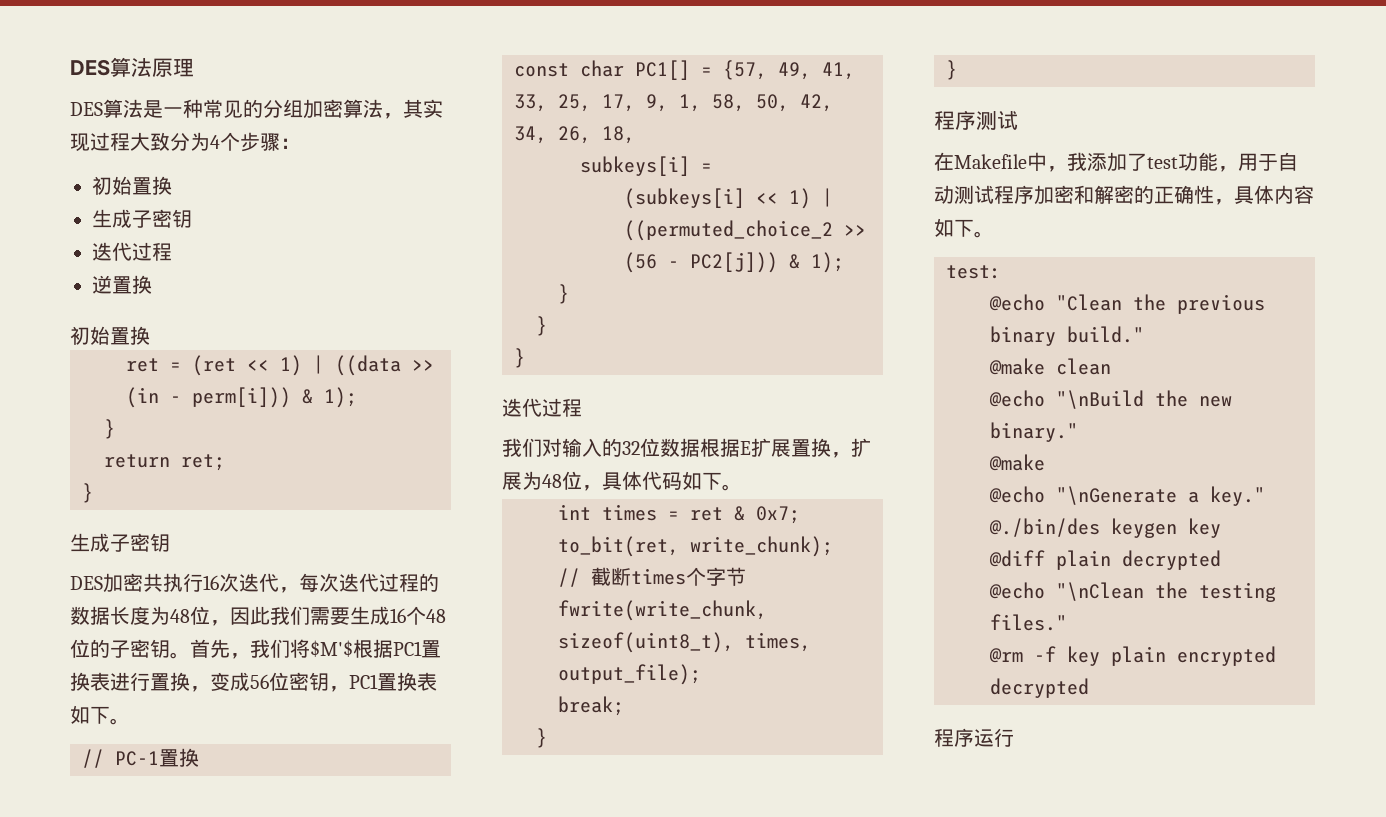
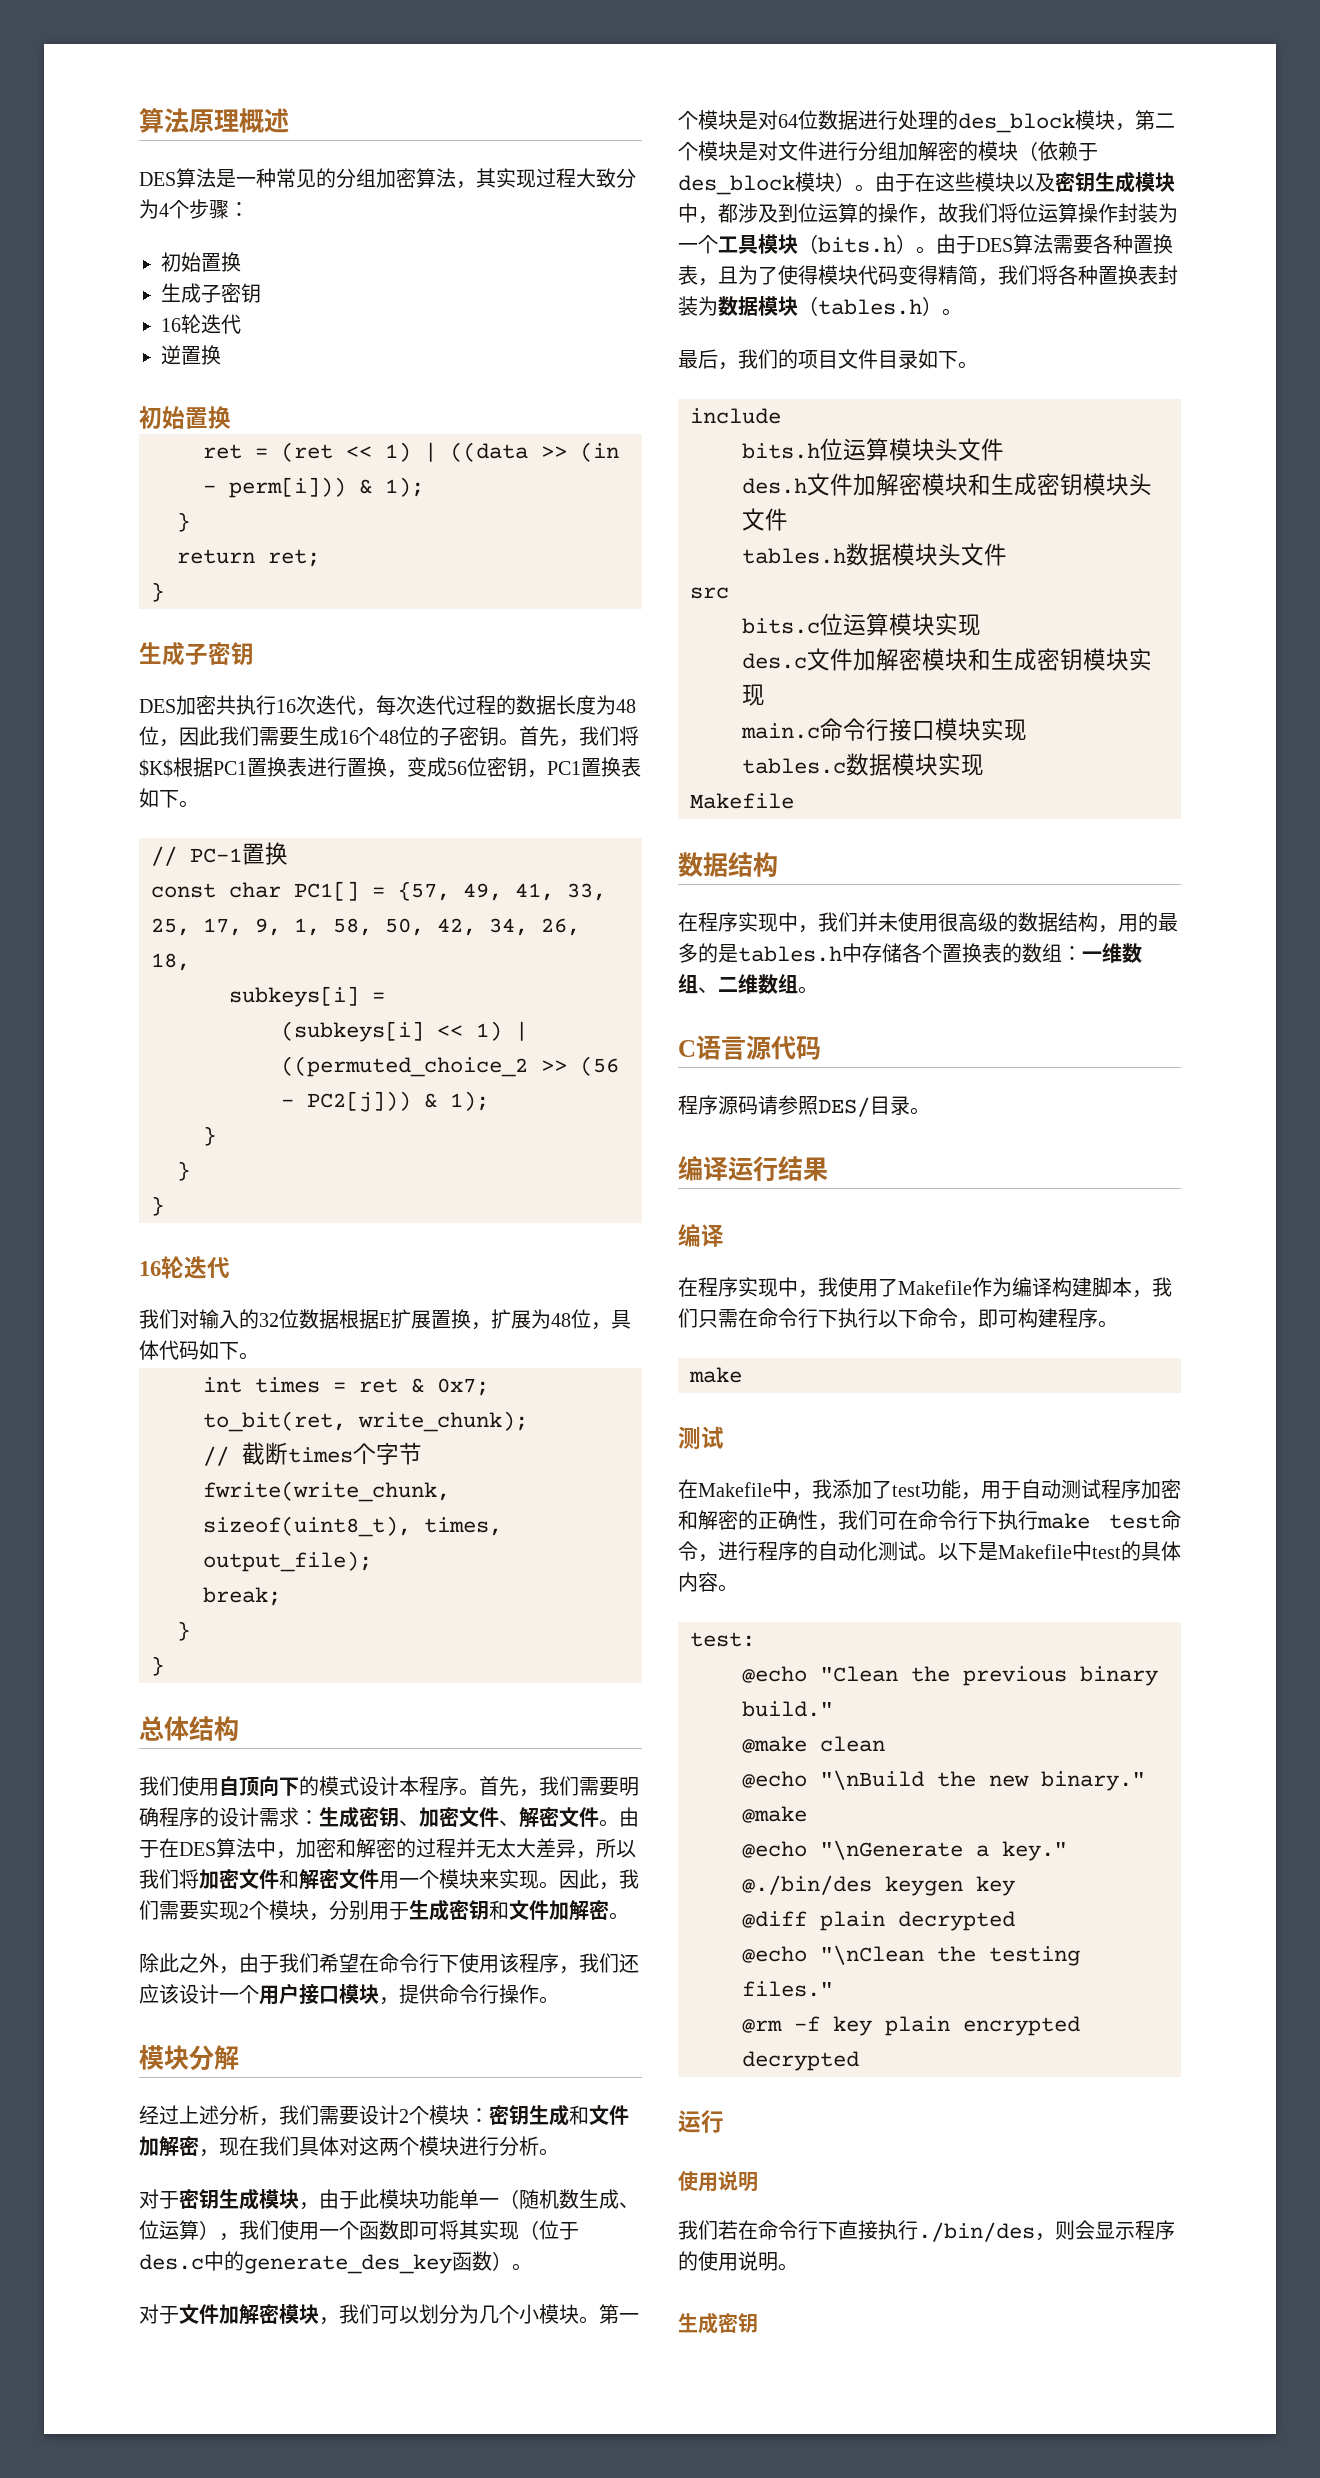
[70,59,110,76] DES -> (139, 120) none
(194, 67) none -> [239,108,289,133] 概述
[92,242,172,261] 迭代过程 -> [161,314,241,334] 16轮迭代
[310,640,353,657] $M'$ -> [139,759,173,777] $K$
[502,398,582,417] 迭代过程 -> [139,1256,230,1279] 16轮迭代
[934,110,976,130] 程序 -> [139,1716,239,1741] [139,1776,639,1797] [139,1806,639,1828] [139,1838,636,1859] [139,1869,639,1890] [139,1899,629,1921] [139,1953,639,1974] [139,1983,559,2005] [139,2045,239,2071] [139,2104,629,2126] [139,2136,559,2157] [139,2188,639,2210] [139,2220,579,2241] [139,2251,532,2274] [139,2304,639,2325] [678,110,1175,133] [678,141,1098,161] [678,171,1175,195] [678,203,1178,224] [678,234,1173,254] [678,265,1178,286] [678,296,962,316] [678,349,978,370] [690,408,781,424] [742,438,1004,461] [742,473,1152,496] [742,508,788,531] [742,543,1007,566] [690,587,729,599] [742,613,981,636] [742,648,1152,671] [742,684,765,706] [741,718,1027,741] [742,753,984,776] [690,793,794,809] [678,852,778,877] [678,912,1178,933] [678,943,1142,963] [678,974,818,994] [678,1035,821,1060] [678,1095,930,1117] [678,1156,828,1182] [678,1224,724,1247] [678,1277,1172,1298] [678,1308,1118,1329] [689,1367,742,1383] 总体结构 // 我们使用自顶向下的模式设计本程序。首先，我们需要明确程序的设计需求：生成密钥、加密文件、解密文件。由于在DES算法中，加密和解密的过程并无太大差异，所以我们将加密文件和解密文件用一个模块来实现。因此，我们需要实现2个模块，分别用于生成密钥和文件加解密。 // 除此之外，由于我们希望在命令行下使用该程序，我们还应该设计一个用户接口模块，提供命令行操作。 // 模块分解 // 经过上述分析，我们需要设计2个模块：密钥生成和文件加解密，现在我们具体对这两个模块进行分析。 // 对于密钥生成模块，由于此模块功能单一（随机数生成、位运算），我们使用一个函数即可将其实现（位于des.c中的generate_des_key函数）。 // 对于文件加解密模块，我们可以划分为几个小模块。第一个模块是对64位数据进行处理的des_block模块，第二个模块是对文件进行分组加解密的模块（依赖于des_block模块）。由于在这些模块以及密钥生成模块中，都涉及到位运算的操作，故我们将位运算操作封装为一个工具模块（bits.h）。由于DES算法需要各种置换表，且为了使得模块代码变得精简，我们将各种置换表封装为数据模块（tables.h）。 // 最后，我们的项目文件目录如下。 // include // bits.h位运算模块头文件 // des.h文件加解密模块和生成密钥模块头文件 // tables.h数据模块头文件 // src // bits.c位运算模块实现 // des.c文件加解密模块和生成密钥模块实现 // main.c命令行接口模块实现 // tables.c数据模块实现 // Makefile // 数据结构 // 在程序实现中，我们并未使用很高级的数据结构，用的最多的是tables.h中存储各个置换表的数组：一维数组、二维数组。 // C语言源代码 // 程序源码请参照DES/目录。 // 编译运行结果 // 编译 // 在程序实现中，我使用了Makefile作为编译构建脚本，我们只需在命令行下执行以下命令，即可构建程序。 // make //
(1234, 202) none -> [838,1510,1181,1530] [678,1541,1141,1562] 我们可在命令行下执行make test命令，进行程序的自动化测试。以下是Makefile中test的
[934,218,974,237] 如下 -> (718, 1582) none
[934,728,1014,747] 程序运行 -> [678,2110,724,2133] [678,2171,758,2192] [678,2220,1175,2242] [678,2251,798,2271] [678,2312,758,2334] 运行 // 使用说明 // 我们若在命令行下直接执行./bin/des，则会显示程序的使用说明。 // 生成密钥

